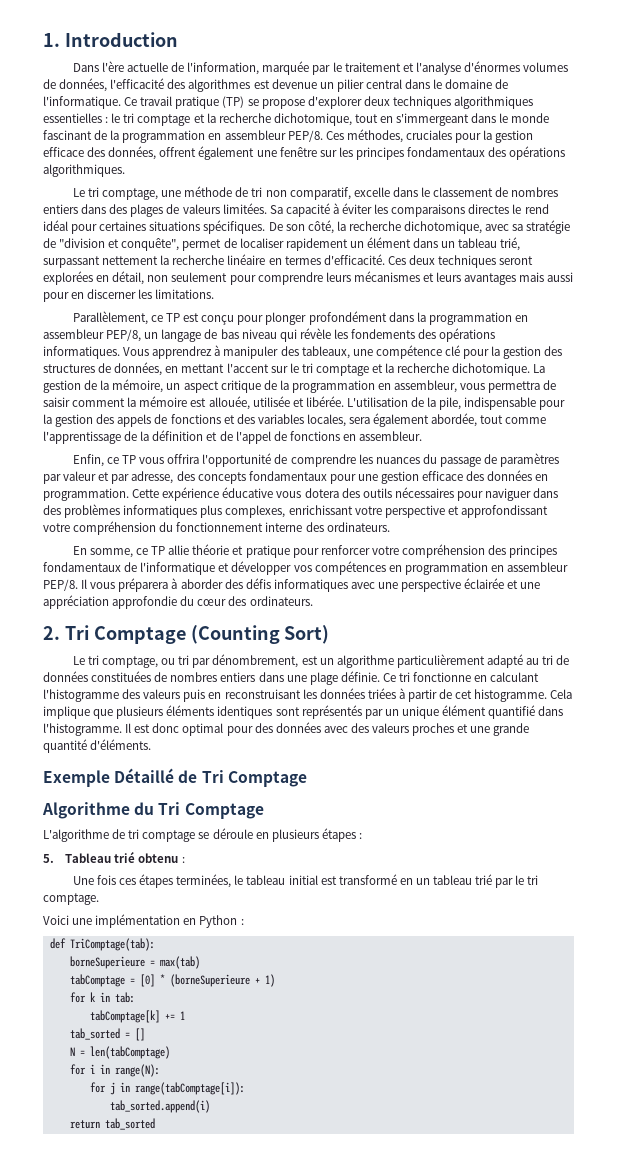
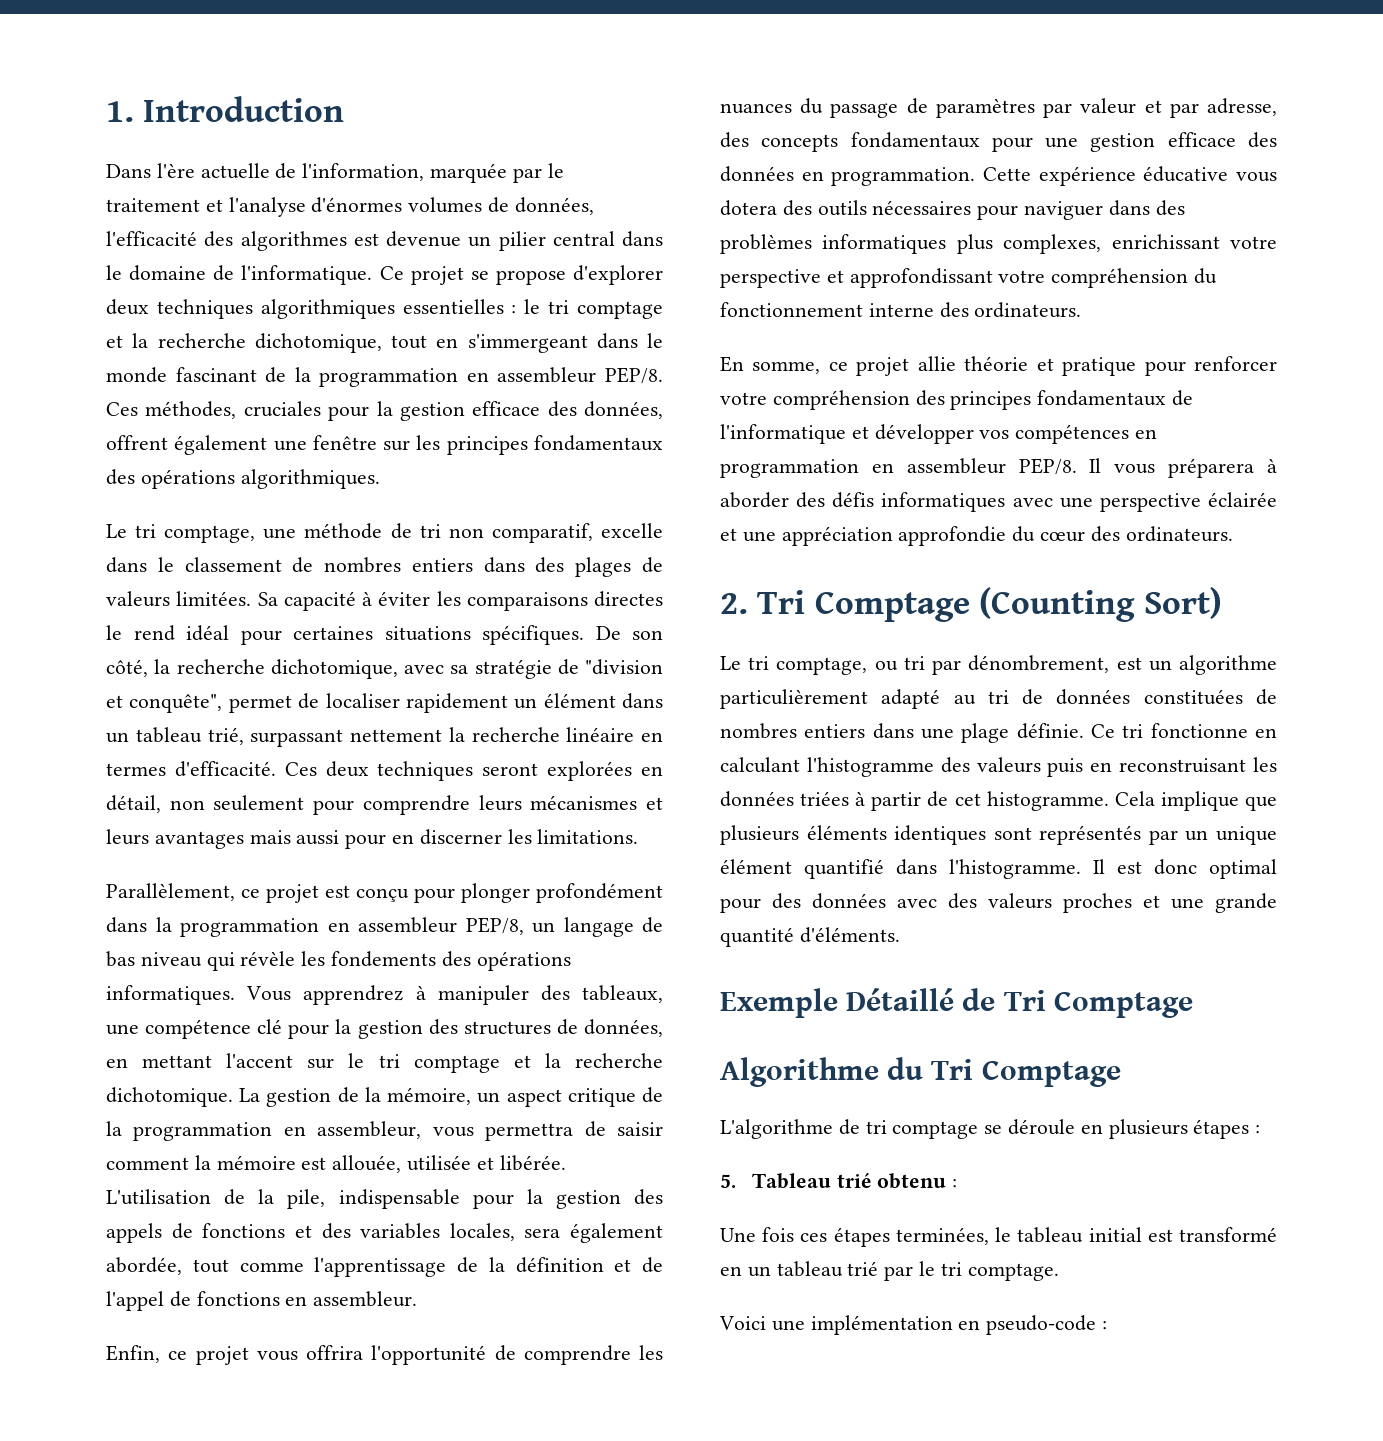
[140,96,245,109] travail pratique (TP) -> [410,266,464,285] projet
[165,313,180,322] TP -> [266,884,319,903] projet
[121,455,136,464] TP -> [195,1346,249,1365] projet
[151,546,166,555] TP -> [856,357,910,376] projet
[199,915,244,928] [49,938,155,951] [69,956,200,969] [69,974,275,987] [69,992,135,1003] [89,1010,185,1023] [69,1028,145,1041] [69,1046,170,1059] [69,1064,160,1077] [89,1082,245,1095] [109,1100,210,1113] [69,1118,155,1130] Python : // def TriComptage(tab): // borneSuperieure = max(tab) // tabComptage = [0] * (borneSuperieure + 1) // for k in tab: // tabComptage[k] += 1 // tab_sorted = [] // N = len(tabComptage) // for i in range(N): // for j in range(tabComptage[i]): // tab_sorted.append(i) // return tab_sorted -> [986,1315,1108,1335] pseudo-code :

